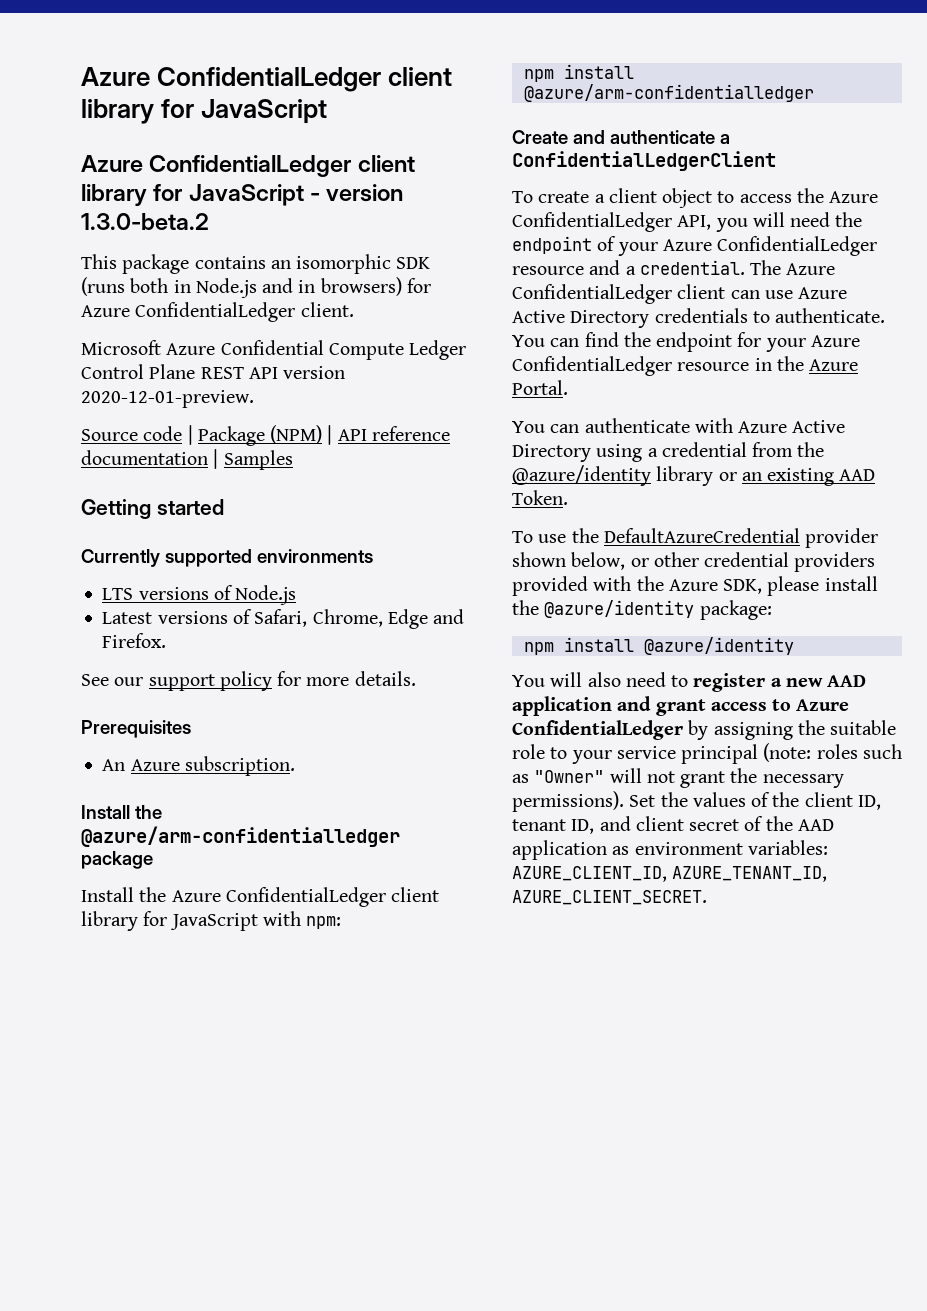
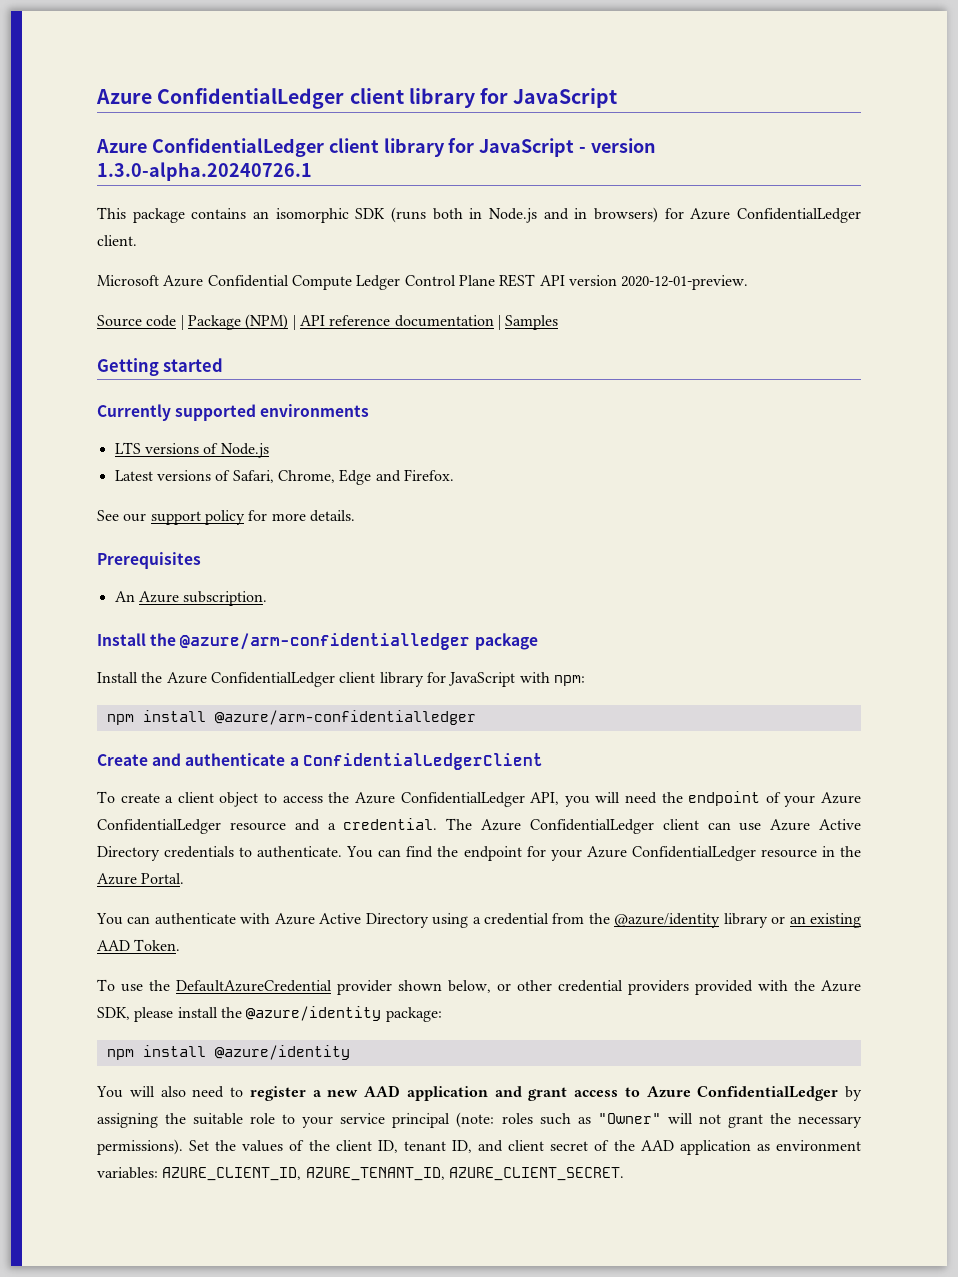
[81,213,209,230] 1.3.0-beta.2 -> [97,162,312,181] 1.3.0-alpha.20240726.1

